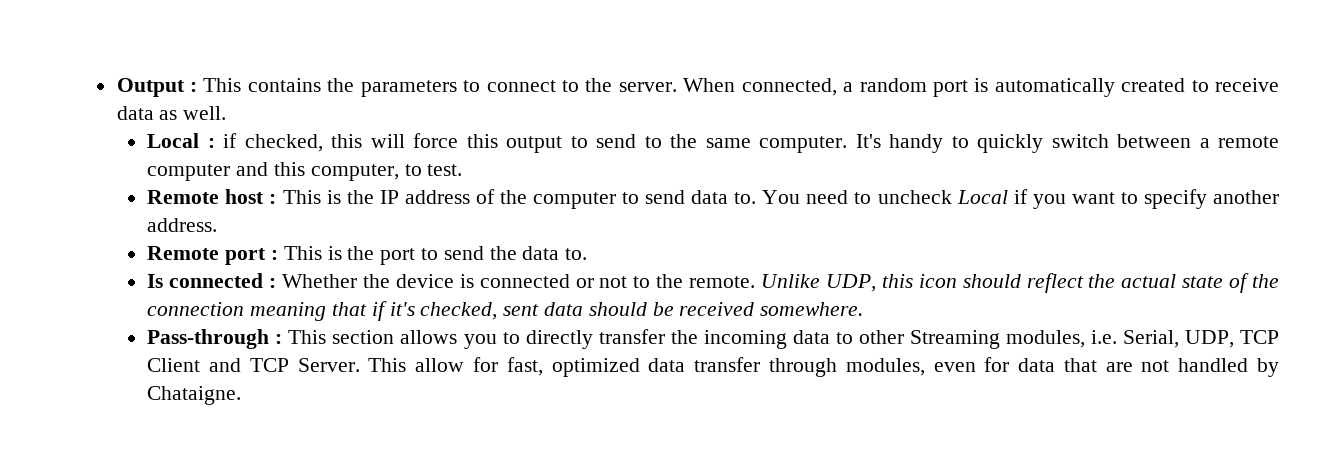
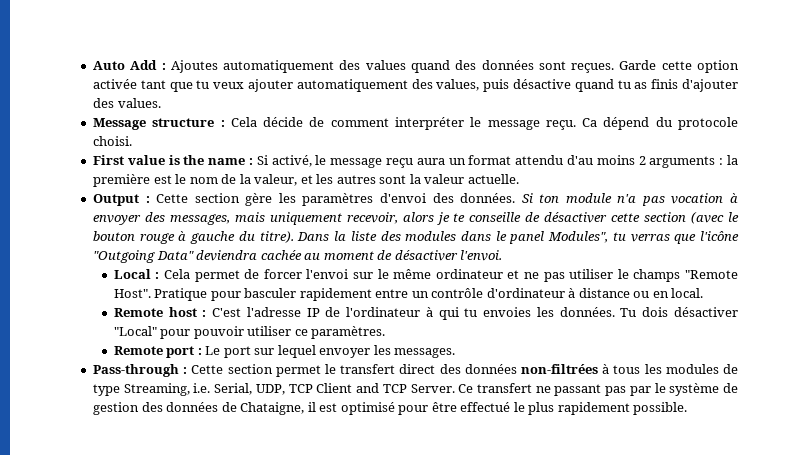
[116,78,1279,97] [116,106,227,120] [147,133,1280,153] [147,162,463,181] [147,189,1280,209] [147,218,218,232] [147,246,588,265] [147,273,1280,293] [147,301,864,321] [147,329,1085,349] Output : This contains the parameters to connect to the server. When connected, a random port is automatically created to receive data as well. // Local : if checked, this will force this output to send to the same computer. It's handy to quickly switch between a remote computer and this computer, to test. // Remote host : This is the IP address of the computer to send data to. You need to uncheck Local if you want to specify another address. // Remote port : This is the port to send the data to. // Is connected : Whether the device is connected or not to the remote. Unlike UDP, this icon should reflect the actual state of the connection meaning that if it's checked, sent data should be received somewhere. // Pass-through : This section allows you to directly transfer the incoming data to other Streaming modules, -> [93,60,740,73] [93,79,739,92] [93,98,161,108] [93,117,739,130] [93,136,133,146] [93,155,738,168] [93,174,519,187] [93,193,739,206] [93,212,740,225] [93,231,740,244] [93,250,503,263] [113,269,738,282] [113,288,704,301] [113,307,739,320] [113,326,386,339] [113,345,456,358] [93,364,739,377] [93,383,190,396] Auto Add : Ajoutes automatiquement des values quand des données sont reçues. Garde cette option activée tant que tu veux ajouter automatiquement des values, puis désactive quand tu as finis d'ajouter des values. // Message structure : Cela décide de comment interpréter le message reçu. Ca dépend du protocole choisi. // First value is the name : Si activé, le message reçu aura un format attendu d'au moins 2 arguments : la première est le nom de la valeur, et les autres sont la valeur actuelle. // Output : Cette section gère les paramètres d'envoi des données. Si ton module n'a pas vocation à envoyer des messages, mais uniquement recevoir, alors je te conseille de désactiver cette section (avec le bouton rouge à gauche du titre). Dans la liste des modules dans le panel Modules", tu verras que l'icône "Outgoing Data" deviendra cachée au moment de désactiver l'envoi. // Local : Cela permet de forcer l'envoi sur le même ordinateur et ne pas utiliser le champs "Remote Host". Pratique pour basculer rapidement entre un contrôle d'ordinateur à distance ou en local. // Remote host : C'est l'adresse IP de l'ordinateur à qui tu envoies les données. Tu dois désactiver "Local" pour pouvoir utiliser ce paramètres. // Remote port : Le port sur lequel envoyer les messages. // Pass-through : Cette section permet le transfert direct des données non-filtrées à tous les modules de type Streaming,
[368,357,1279,377] [147,386,242,405] This allow for fast, optimized data transfer through modules, even for data that are not handled by Chataigne. -> [458,383,739,396] [93,402,688,415] Ce transfert ne passant pas par le système de gestion des données de Chataigne, il est optimisé pour être effectué le plus rapidement possible.

